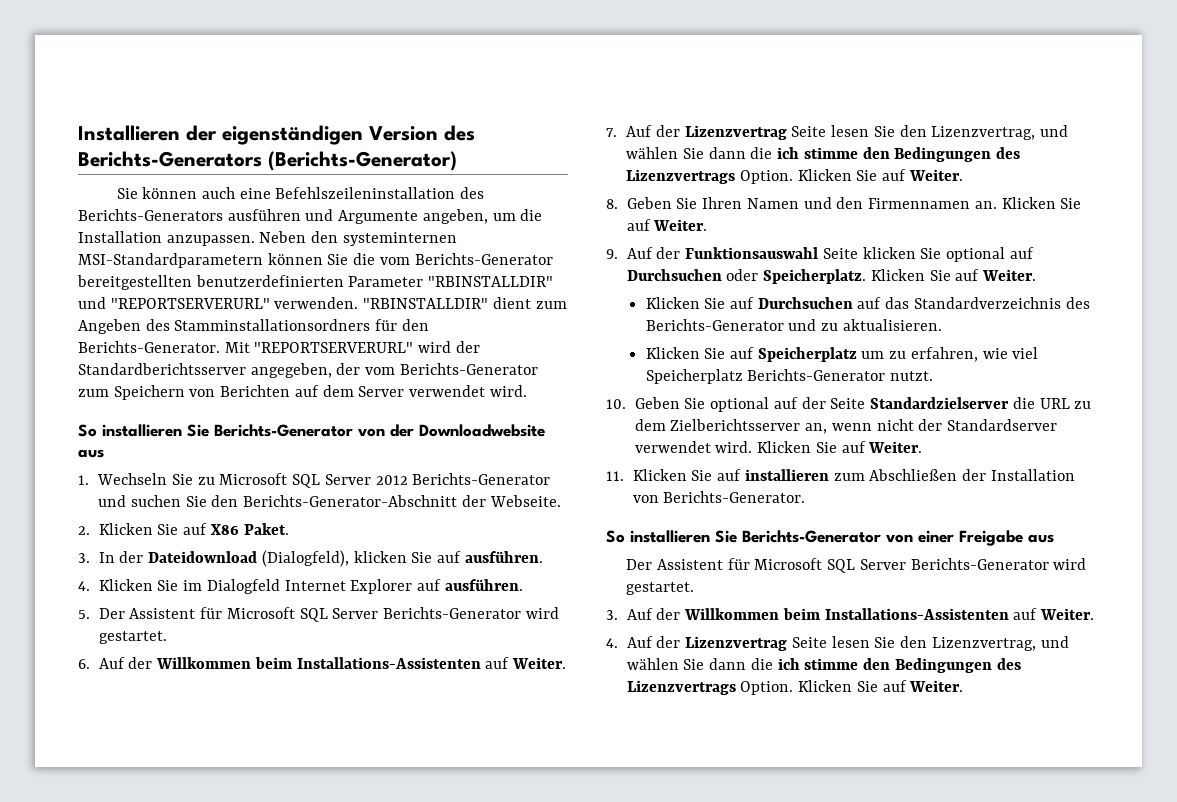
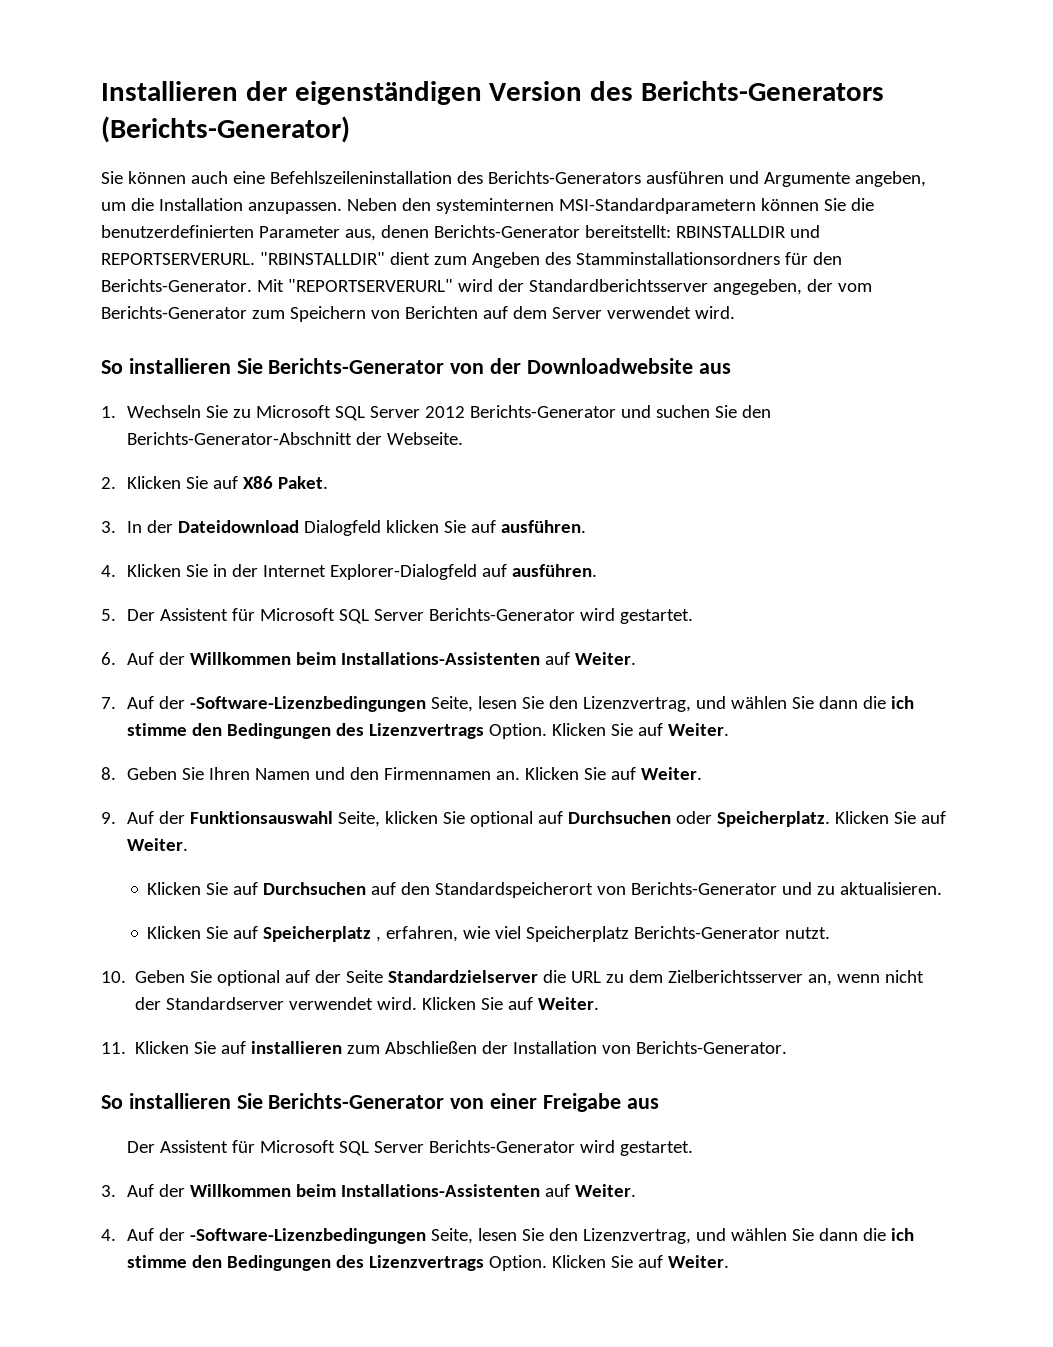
[379,253,553,265] [77,275,554,290] [78,297,359,309] vom Berichts-Generator bereitgestellten benutzerdefinierten Parameter "RBINSTALLDIR" und "REPORTSERVERURL" verwenden. -> [101,225,820,241] [101,253,255,265] benutzerdefinierten Parameter aus, denen Berichts-Generator bereitstellt: RBINSTALLDIR und REPORTSERVERURL.
[261,550,349,567] (Dialogfeld), -> [303,520,381,536] Dialogfeld
[183,579,413,594] im Dialogfeld Internet Explorer -> [212,564,477,580] in der Internet Explorer-Dialogfeld
[684,125,827,140] Lizenzvertrag Seite -> [189,696,473,712] -Software-Lizenzbedingungen Seite,
[822,248,858,259] Seite -> [337,811,380,827] Seite,
[885,297,1090,309] das Standardverzeichnis des -> [401,882,627,898] den Standardspeicherort von
[861,351,907,359] um zu -> [376,936,382,942] ,
[685,636,827,651] Lizenzvertrag Seite -> [189,1228,473,1244] -Software-Lizenzbedingungen Seite,

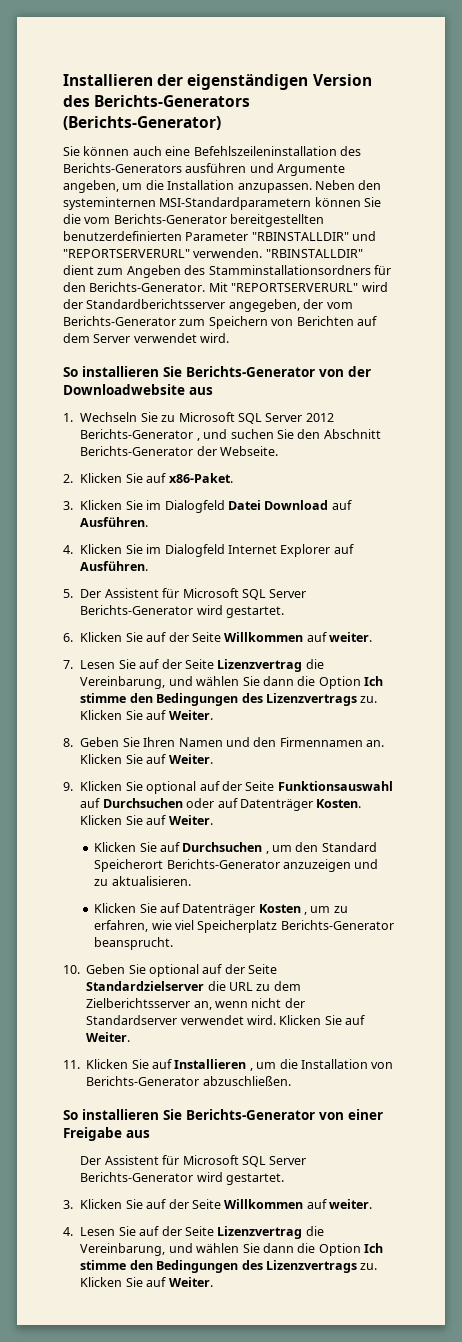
[101,225,820,241] [101,253,255,265] benutzerdefinierten Parameter aus, denen Berichts-Generator bereitstellt: RBINSTALLDIR und REPORTSERVERURL. -> [84,214,325,227] [63,231,377,241] [63,248,263,258] vom Berichts-Generator bereitgestellten benutzerdefinierten Parameter "RBINSTALLDIR" und "REPORTSERVERURL" verwenden.
(616, 411) none -> [196,438,200,441] ,
[126,432,352,445] Berichts-Generator-Abschnitt -> [323,429,381,439] [80,446,194,456] Abschnitt Berichts-Generator
[242,476,328,489] [101,520,586,536] [101,564,597,580] X86 Paket. // 3. In der Dateidownload Dialogfeld klicken Sie auf ausführen. // 4. Klicken Sie in der Internet Explorer-Dialogfeld auf ausführen. -> [168,473,233,483] [63,500,352,513] [80,517,149,527] [63,544,354,557] [80,561,149,571] x86-Paket. // 3. Klicken Sie im Dialogfeld Datei Download auf Ausführen. // 4. Klicken Sie im Dialogfeld Internet Explorer auf Ausführen.
[126,652,636,665] [101,696,914,712] [126,723,547,739] Auf der Willkommen beim Installations-Assistenten auf Weiter. // 7. Auf der -Software-Lizenzbedingungen Seite, lesen Sie den Lizenzvertrag, und wählen Sie dann die ich stimme den Bedingungen des Lizenzvertrags Option. -> [80,632,373,642] [63,659,324,672] [80,676,384,689] [80,693,378,706] Klicken Sie auf der Seite Willkommen auf weiter. // 7. Lesen Sie auf der Seite Lizenzvertrag die Vereinbarung, und wählen Sie dann die Option Ich stimme den Bedingungen des Lizenzvertrags zu.
[126,811,830,827] Auf der Funktionsauswahl Seite, klicken Sie optional auf Durchsuchen oder Speicherplatz. -> [80,781,393,794] [80,798,362,811] Klicken Sie optional auf der Seite Funktionsauswahl auf Durchsuchen oder auf Datenträger Kosten.
[371,882,778,898] auf den Standardspeicherort von Berichts-Generator -> [265,842,377,854] [94,859,351,872] , um den Standard Speicherort Berichts-Generator anzuzeigen
[263,926,382,942] Speicherplatz , -> [182,904,348,916] Datenträger Kosten , um zu
[785,927,831,939] nutzt. -> [94,937,174,950] beansprucht.
[251,1041,788,1054] installieren zum Abschließen der Installation von Berichts-Generator. -> [174,1059,394,1071] [86,1076,291,1086] Installieren , um die Installation von Berichts-Generator abzuschließen.
[126,1184,636,1197] [101,1228,914,1244] [126,1255,547,1271] Auf der Willkommen beim Installations-Assistenten auf Weiter. // 4. Auf der -Software-Lizenzbedingungen Seite, lesen Sie den Lizenzvertrag, und wählen Sie dann die ich stimme den Bedingungen des Lizenzvertrags Option. -> [80,1199,373,1209] [63,1226,324,1239] [80,1243,384,1256] [80,1260,378,1273] Klicken Sie auf der Seite Willkommen auf weiter. // 4. Lesen Sie auf der Seite Lizenzvertrag die Vereinbarung, und wählen Sie dann die Option Ich stimme den Bedingungen des Lizenzvertrags zu.

